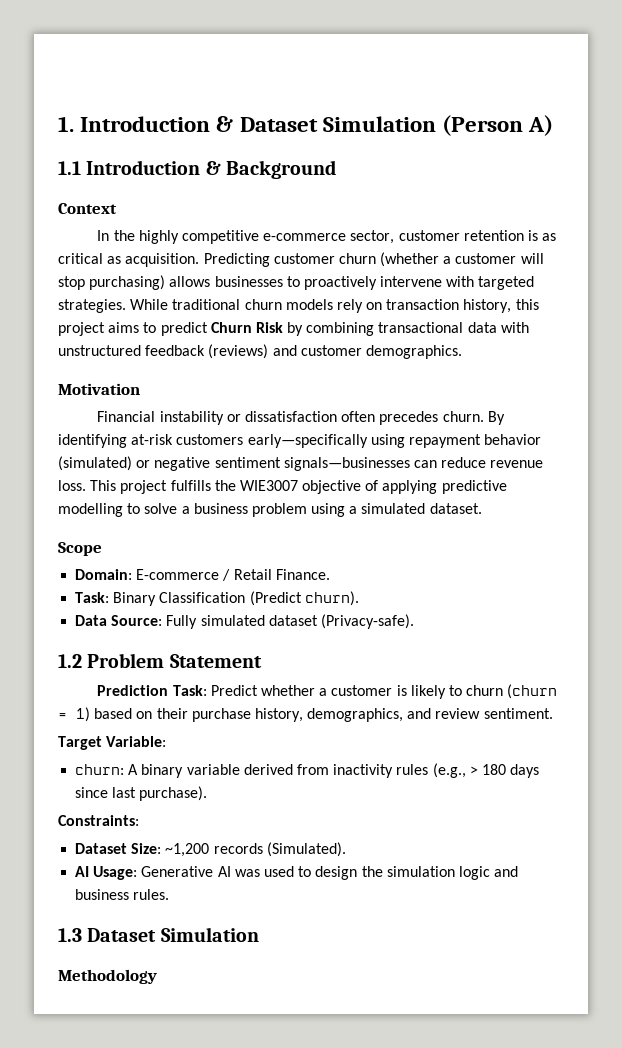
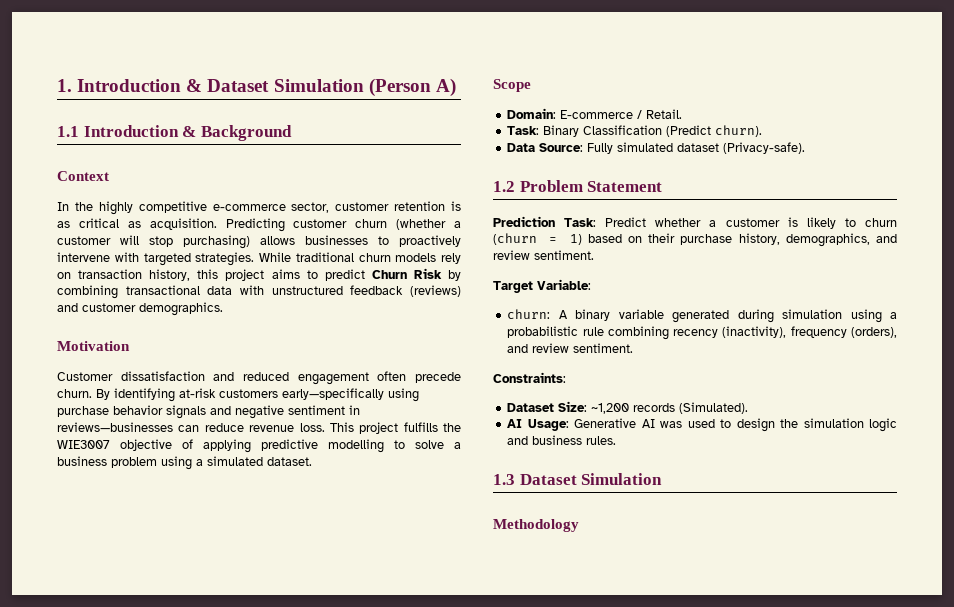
[97,411,439,425] Financial instability or dissatisfaction often precedes -> [57,371,461,385] Customer dissatisfaction and reduced engagement often precede
[408,434,542,448] [58,456,410,471] repayment behavior (simulated) or negative sentiment signals—businesses -> [57,405,360,419] [57,422,173,432] purchase behavior signals and negative sentiment in reviews—businesses
[233,569,330,580] Retail Finance. -> [646,109,683,119] Retail.
[243,763,540,778] [75,786,208,801] derived from inactivity rules (e.g., > 180 days since last purchase). -> [672,309,897,323] [507,326,897,340] [507,343,634,353] generated during simulation using a probabilistic rule combining recency (inactivity), frequency (orders), and review sentiment.

